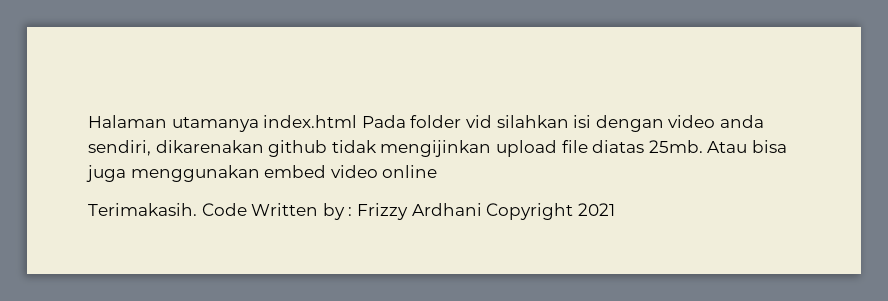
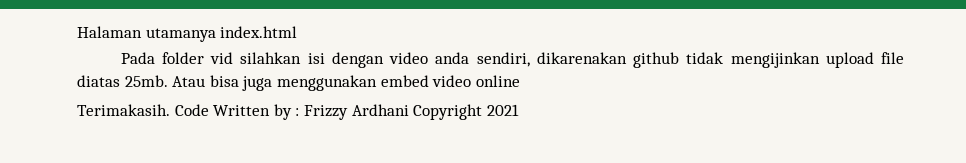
(358, 121) none -> (298, 32) //

